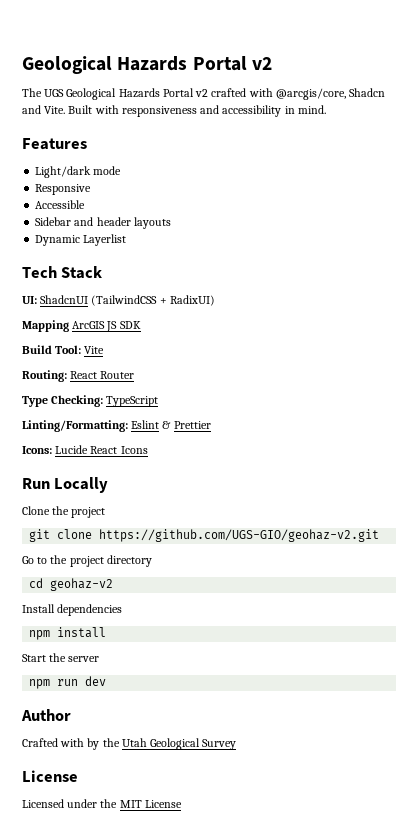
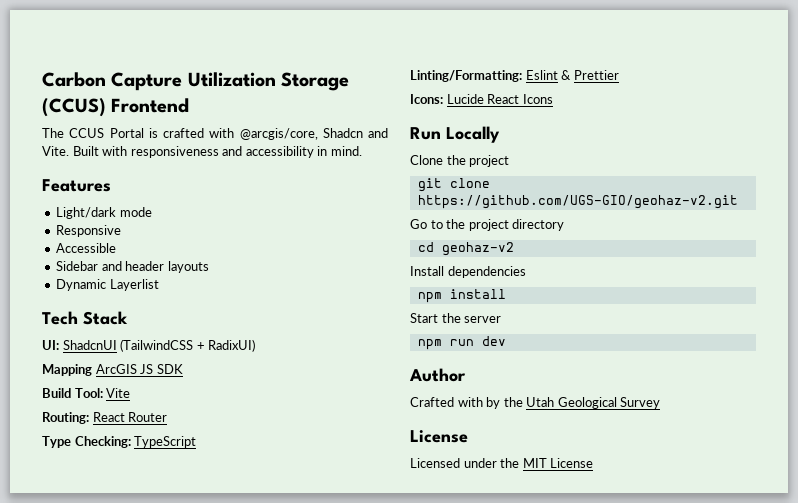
[22,56,272,74] [22,88,209,100] Geological Hazards Portal v2 // The UGS Geological Hazards Portal v2 -> [42,72,350,91] [42,98,190,117] [42,128,158,138] Carbon Capture Utilization Storage (CCUS) Frontend // The CCUS Portal is

